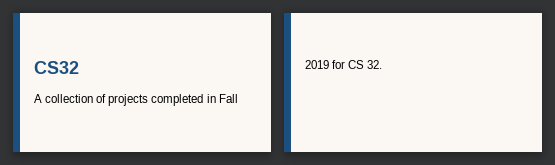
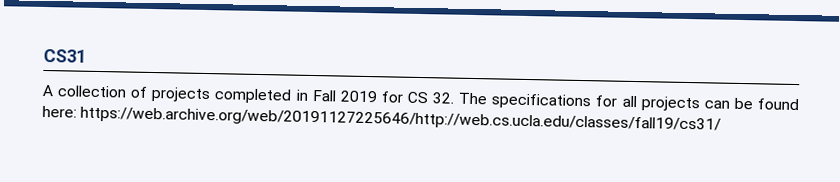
[34,61,79,74] CS32 -> [43,48,87,63] CS31
(383, 64) none -> [458,92,799,112] [42,105,722,133] The specifications for all projects can be found here: https://web.archive.org/web/20191127225646/http://web.cs.ucla.edu/classes/fall19/cs31/

